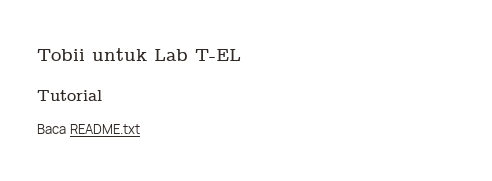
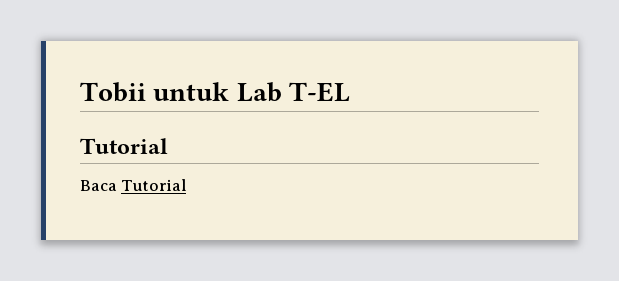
[69,124,140,134] README.txt -> [121,179,187,191] Tutorial

